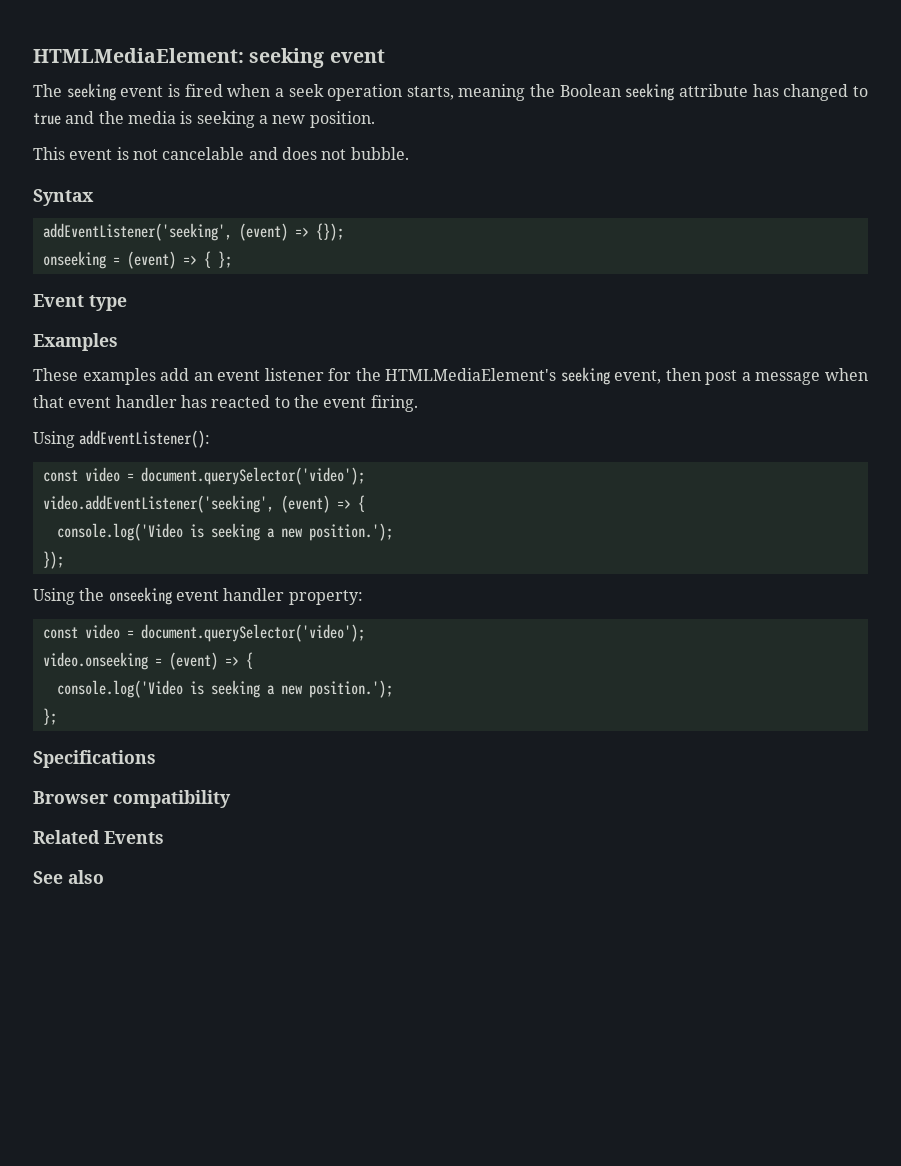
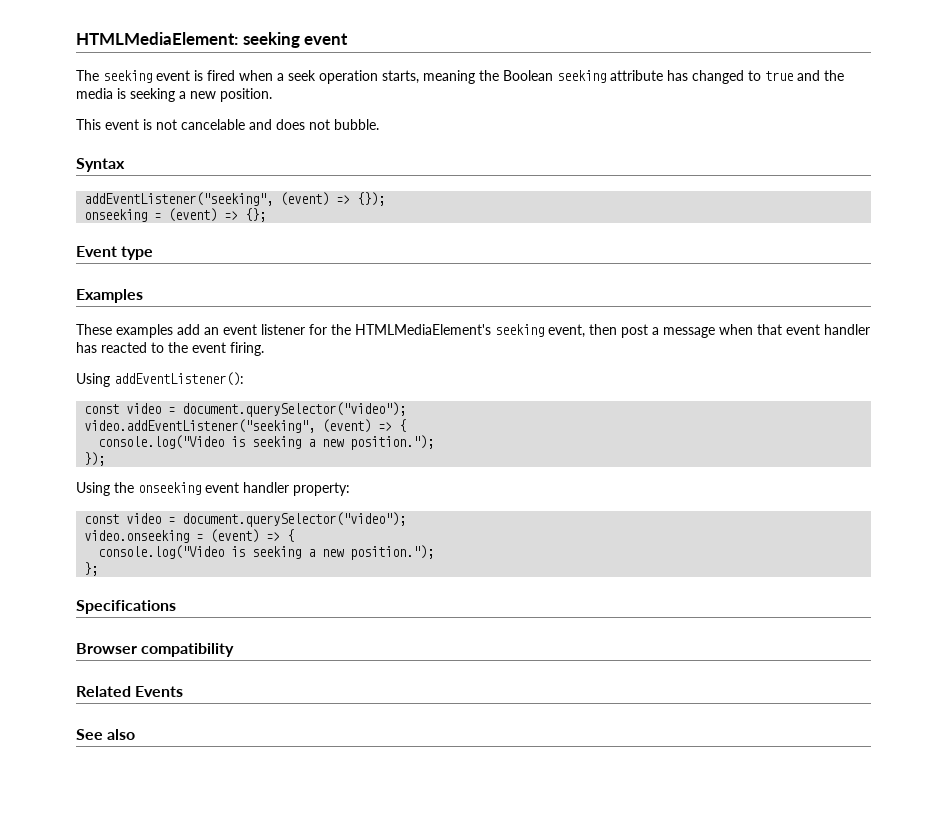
[42,223,232,241] addEventListener('seeking', -> [84,192,274,206] addEventListener("seeking",
[203,251,232,268] { }; -> [245,208,267,222] {};
[140,467,365,485] [42,495,365,513] [56,523,393,541] document.querySelector('video'); // video.addEventListener('seeking', (event) => { // console.log('Video is seeking a new position.'); -> [182,402,407,417] [84,419,407,433] [98,435,435,450] document.querySelector("video"); // video.addEventListener("seeking", (event) => { // console.log("Video is seeking a new position.");
[140,624,365,642] document.querySelector('video'); -> [182,512,407,527] document.querySelector("video");
[56,680,393,698] console.log('Video is seeking a new position.'); -> [98,545,435,560] console.log("Video is seeking a new position.");

